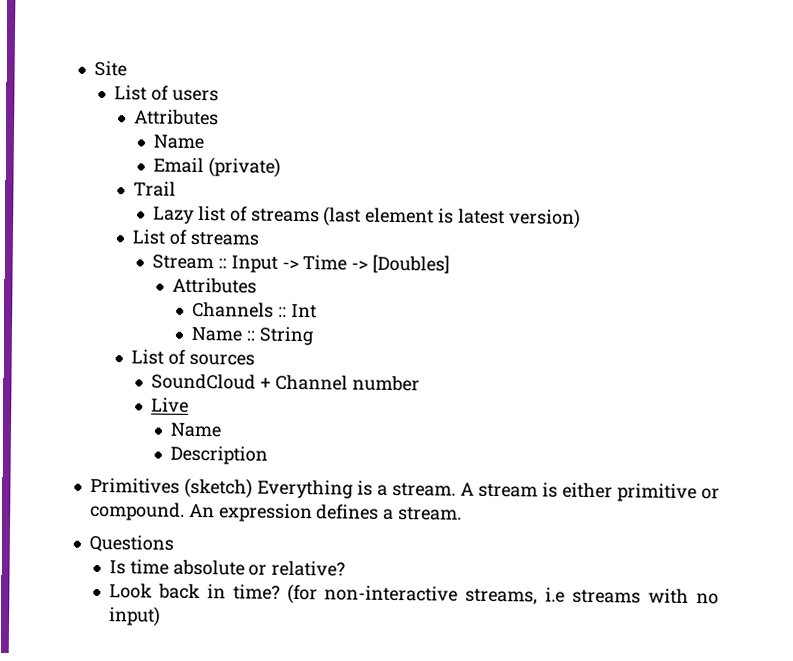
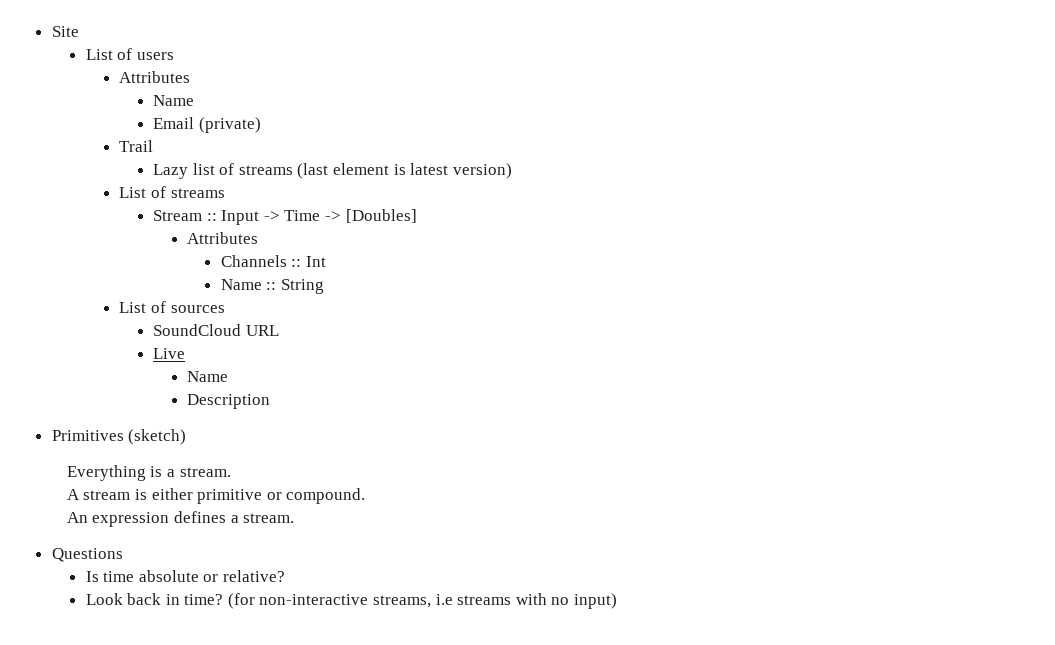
[259,374,420,392] + Channel number -> [245,325,279,336] URL
(253, 488) none -> (187, 437) //
(456, 489) none -> (231, 472) //
(185, 511) none -> (366, 496) //

